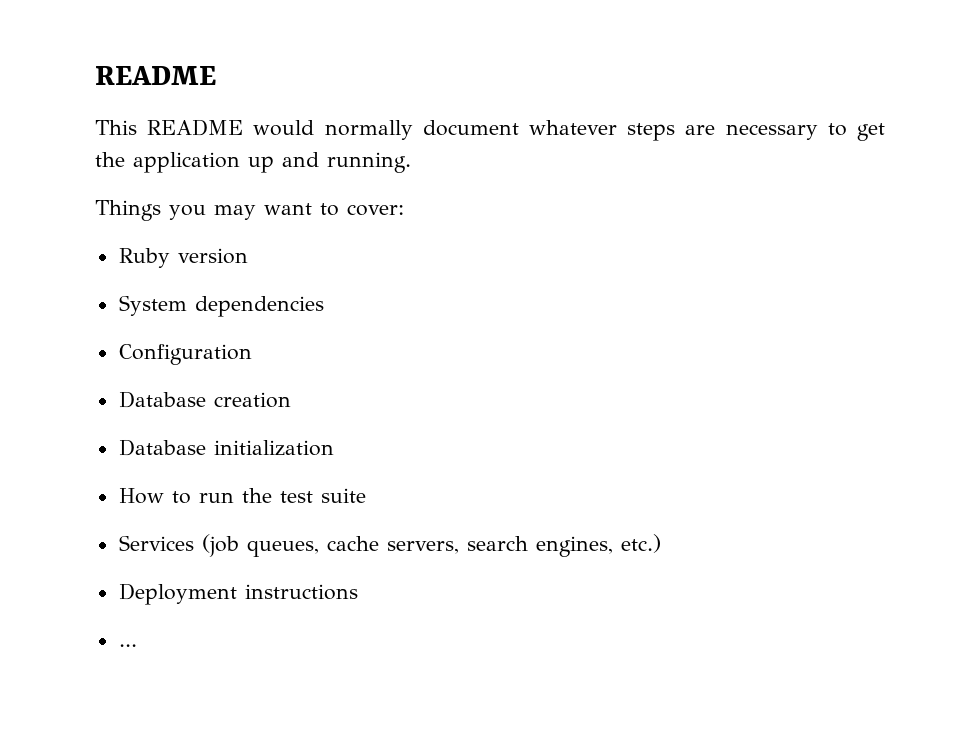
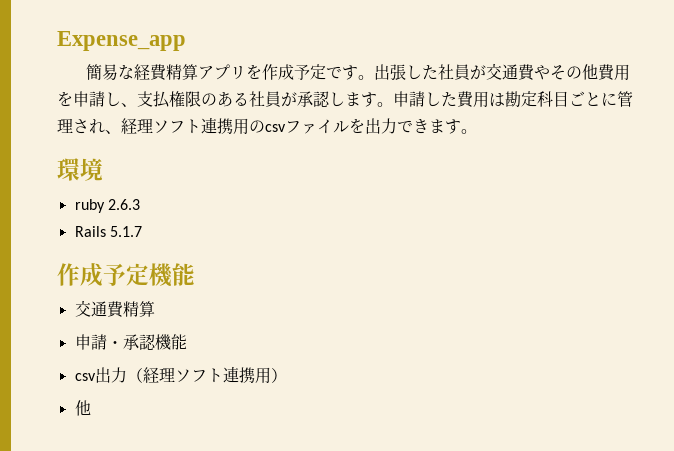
[95,66,216,85] [95,119,886,141] [95,152,411,173] [95,200,404,221] [118,248,248,268] [118,295,324,317] [118,344,252,365] [118,391,291,408] [118,439,334,456] [118,488,366,504] [118,534,661,557] [118,583,358,605] [118,644,137,647] README // This README would normally document whatever steps are necessary to get the application up and running. // Things you may want to cover: // Ruby version // System dependencies // Configuration // Database creation // Database initialization // How to run the test suite // Services (job queues, cache servers, search engines, etc.) // Deployment instructions // ... -> [57,31,186,51] [86,63,631,81] [57,91,633,108] [57,117,477,135] [57,158,103,181] [74,199,140,213] [74,226,142,237] [57,263,195,287] [74,300,155,318] [74,334,187,350] [74,366,287,384] [74,400,91,416] Expense_app // 簡易な経費精算アプリを作成予定です。出張した社員が交通費やその他費用を申請し、支払権限のある社員が承認します。申請した費用は勘定科目ごとに管理され、経理ソフト連携用のcsvファイルを出力できます。 // 環境 // ruby 2.6.3 // Rails 5.1.7 // 作成予定機能 // 交通費精算 // 申請・承認機能 // csv出力（経理ソフト連携用） // 他

